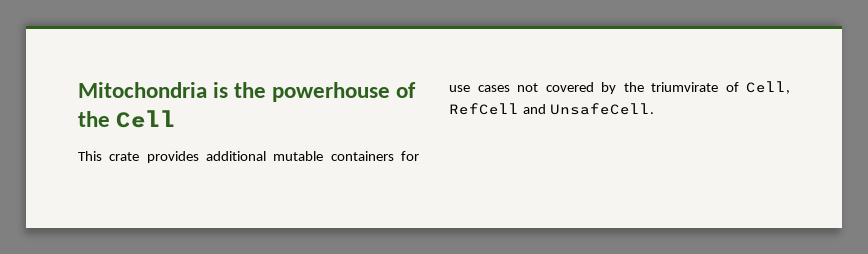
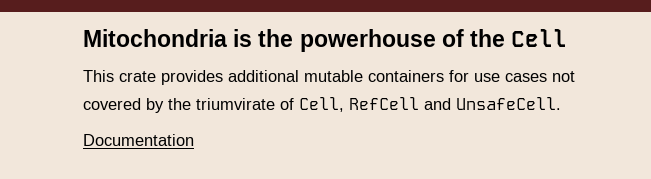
(654, 109) none -> [83,134,194,146] // Documentation

